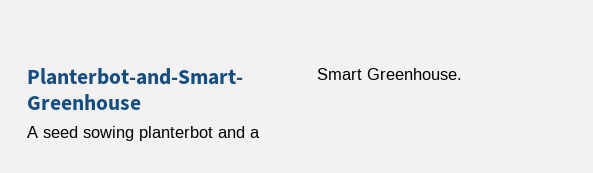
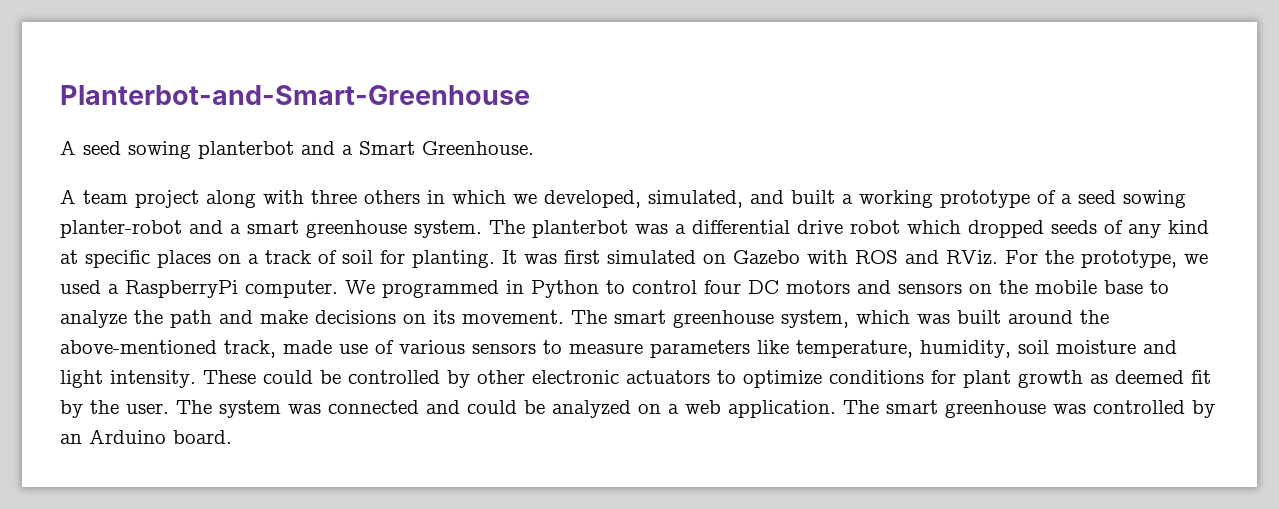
(462, 74) none -> [60,189,1186,208] [60,220,1209,238] [60,250,1208,268] [60,280,1169,298] [60,310,1109,328] [60,340,1177,358] [60,370,1211,388] [60,400,1215,418] [60,429,232,444] // A team project along with three others in which we developed, simulated, and built a working prototype of a seed sowing planter-robot and a smart greenhouse system. The planterbot was a differential drive robot which dropped seeds of any kind at specific places on a track of soil for planting. It was first simulated on Gazebo with ROS and RViz. For the prototype, we used a RaspberryPi computer. We programmed in Python to control four DC motors and sensors on the mobile base to analyze the path and make decisions on its movement. The smart greenhouse system, which was built around the above-mentioned track, made use of various sensors to measure parameters like temperature, humidity, soil moisture and light intensity. These could be controlled by other electronic actuators to optimize conditions for plant growth as deemed fit by the user. The system was connected and could be analyzed on a web application. The smart greenhouse was controlled by an Arduino board.

